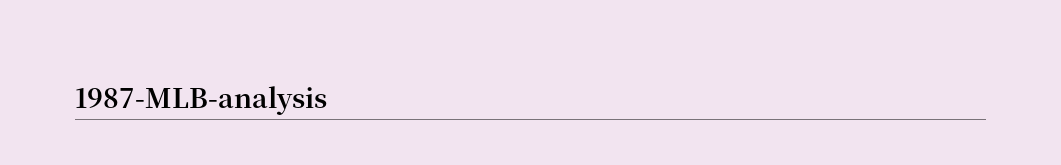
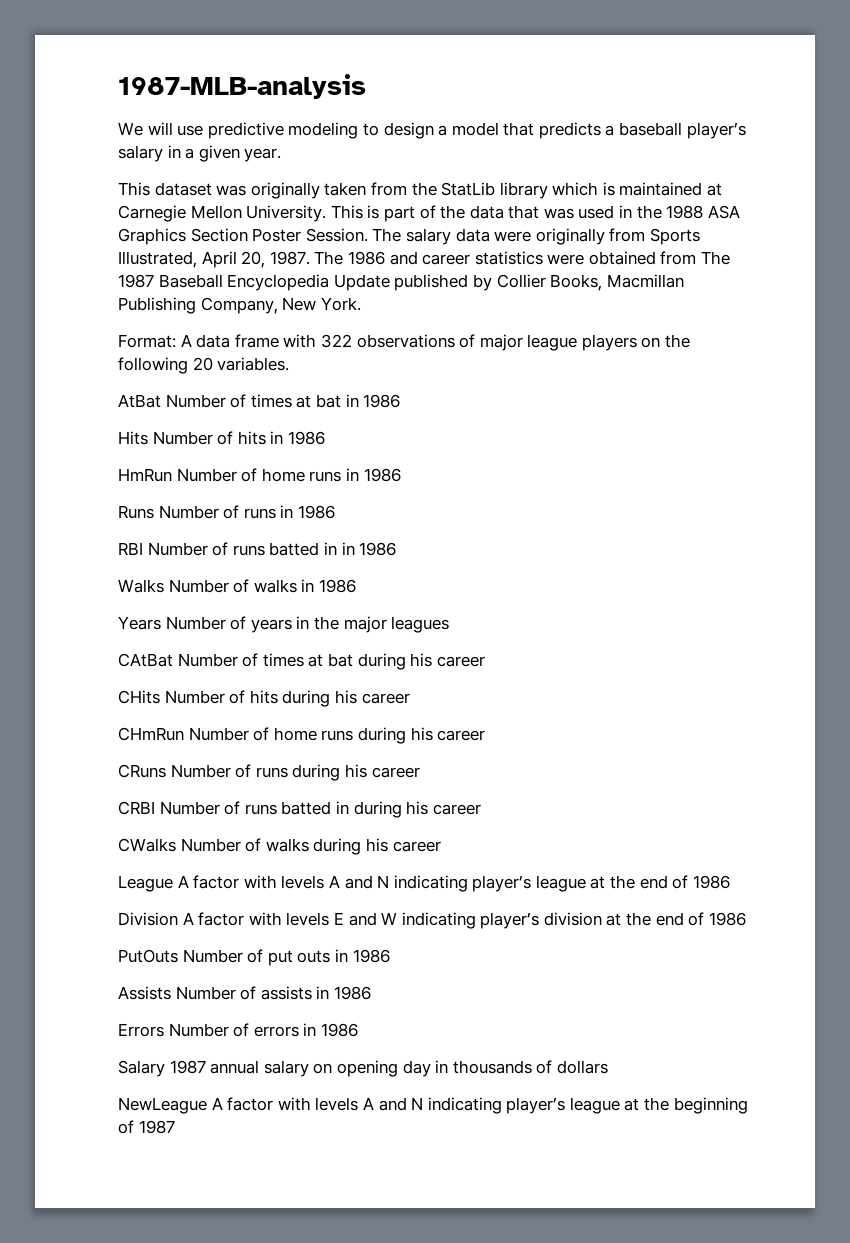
(327, 100) none -> [118,122,746,139] [118,145,282,162] [118,182,723,199] [118,205,740,222] [118,228,700,245] [118,251,731,268] [118,274,684,291] [118,297,361,314] [118,334,691,351] [118,357,290,374] [118,394,401,408] [118,431,325,445] [118,468,401,482] [118,505,335,519] [118,542,397,556] [118,579,356,593] [118,616,450,633] [118,653,485,670] [118,690,410,707] [118,727,486,744] [118,764,420,781] [118,801,481,818] [118,838,441,855] [118,875,730,892] [118,912,746,929] [118,949,390,966] [118,986,371,1000] [118,1023,358,1037] [118,1060,608,1077] [118,1097,748,1114] [118,1120,175,1134] // We will use predictive modeling to design a model that predicts a baseball player’s salary in a given year. // This dataset was originally taken from the StatLib library which is maintained at Carnegie Mellon University. This is part of the data that was used in the 1988 ASA Graphics Section Poster Session. The salary data were originally from Sports Illustrated, April 20, 1987. The 1986 and career statistics were obtained from The 1987 Baseball Encyclopedia Update published by Collier Books, Macmillan Publishing Company, New York. // Format: A data frame with 322 observations of major league players on the following 20 variables. // AtBat Number of times at bat in 1986 // Hits Number of hits in 1986 // HmRun Number of home runs in 1986 // Runs Number of runs in 1986 // RBI Number of runs batted in in 1986 // Walks Number of walks in 1986 // Years Number of years in the major leagues // CAtBat Number of times at bat during his career // CHits Number of hits during his career // CHmRun Number of home runs during his career // CRuns Number of runs during his career // CRBI Number of runs batted in during his career // CWalks Number of walks during his career // League A factor with levels A and N indicating player’s league at the end of 1986 // Division A factor with levels E and W indicating player’s division at the end of 1986 // PutOuts Number of put outs in 1986 // Assists Number of assists in 1986 // Errors Number of errors in 1986 // Salary 1987 annual salary on opening day in thousands of dollars // NewLeague A factor with levels A and N indicating player’s league at the beginning of 1987

